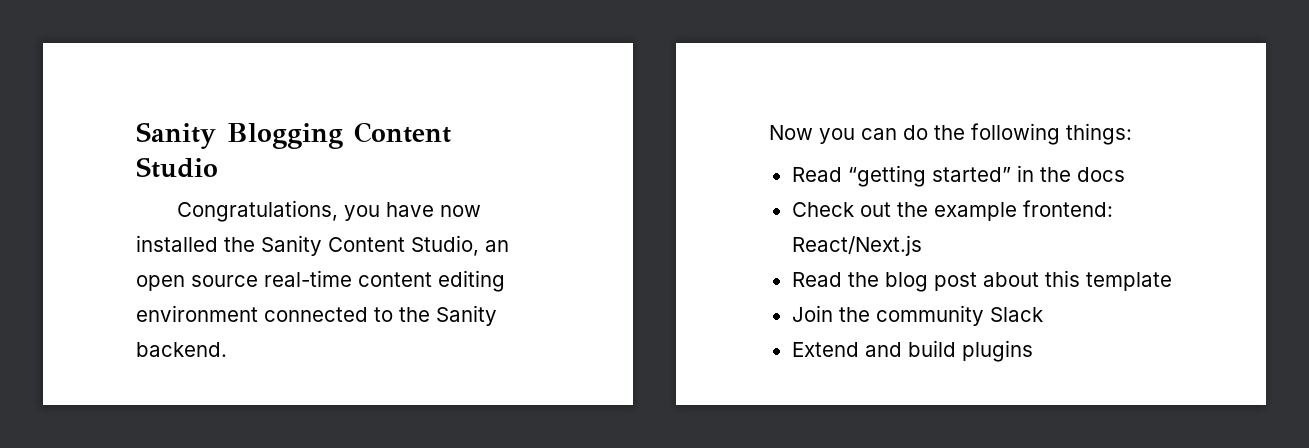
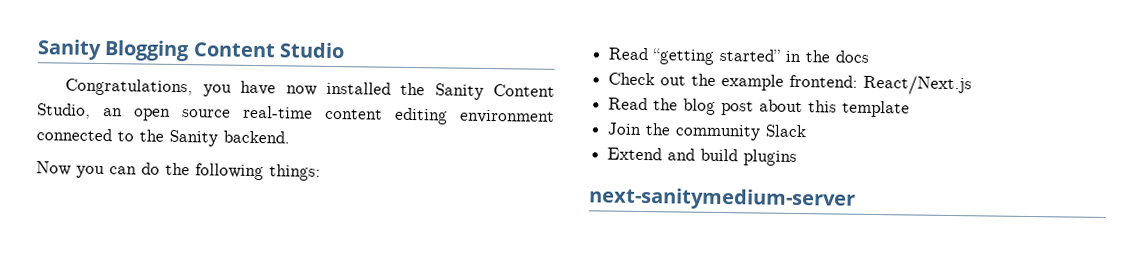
(1033, 351) none -> [588,187,856,211] // next-sanitymedium-server

